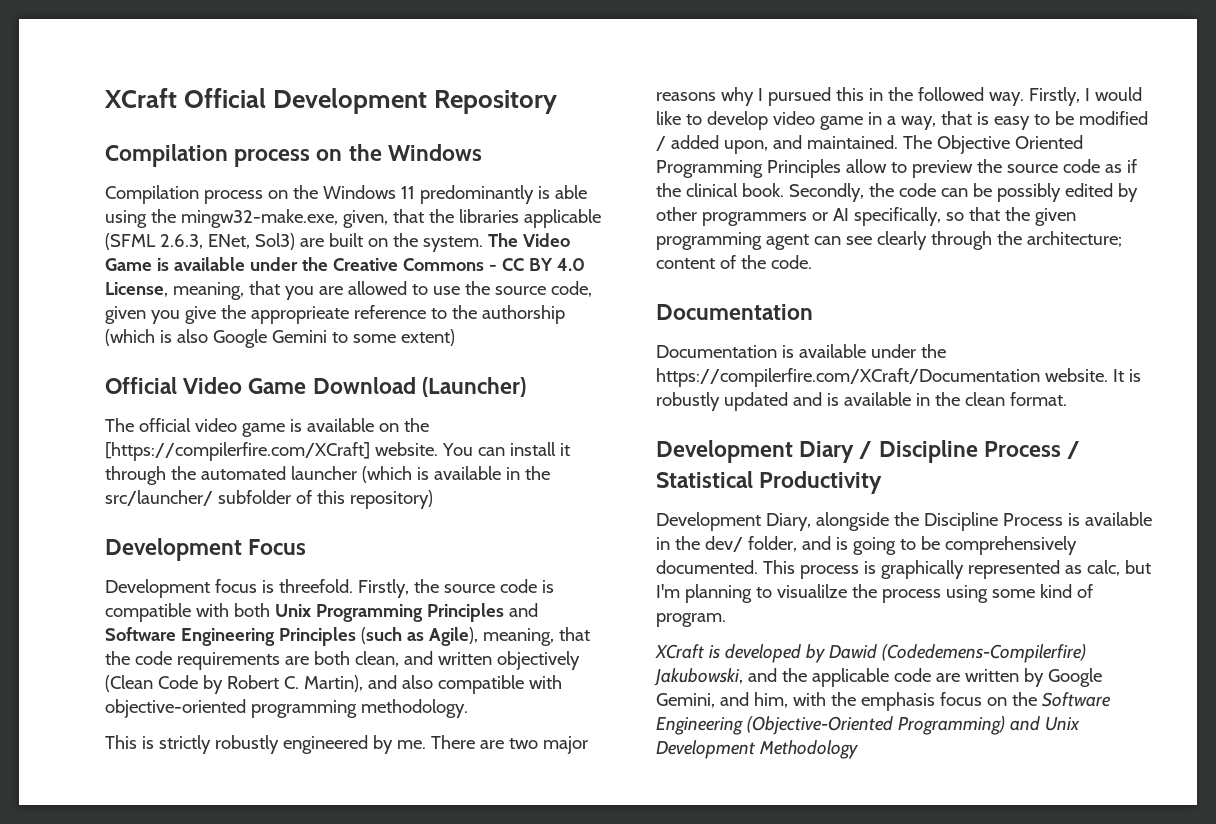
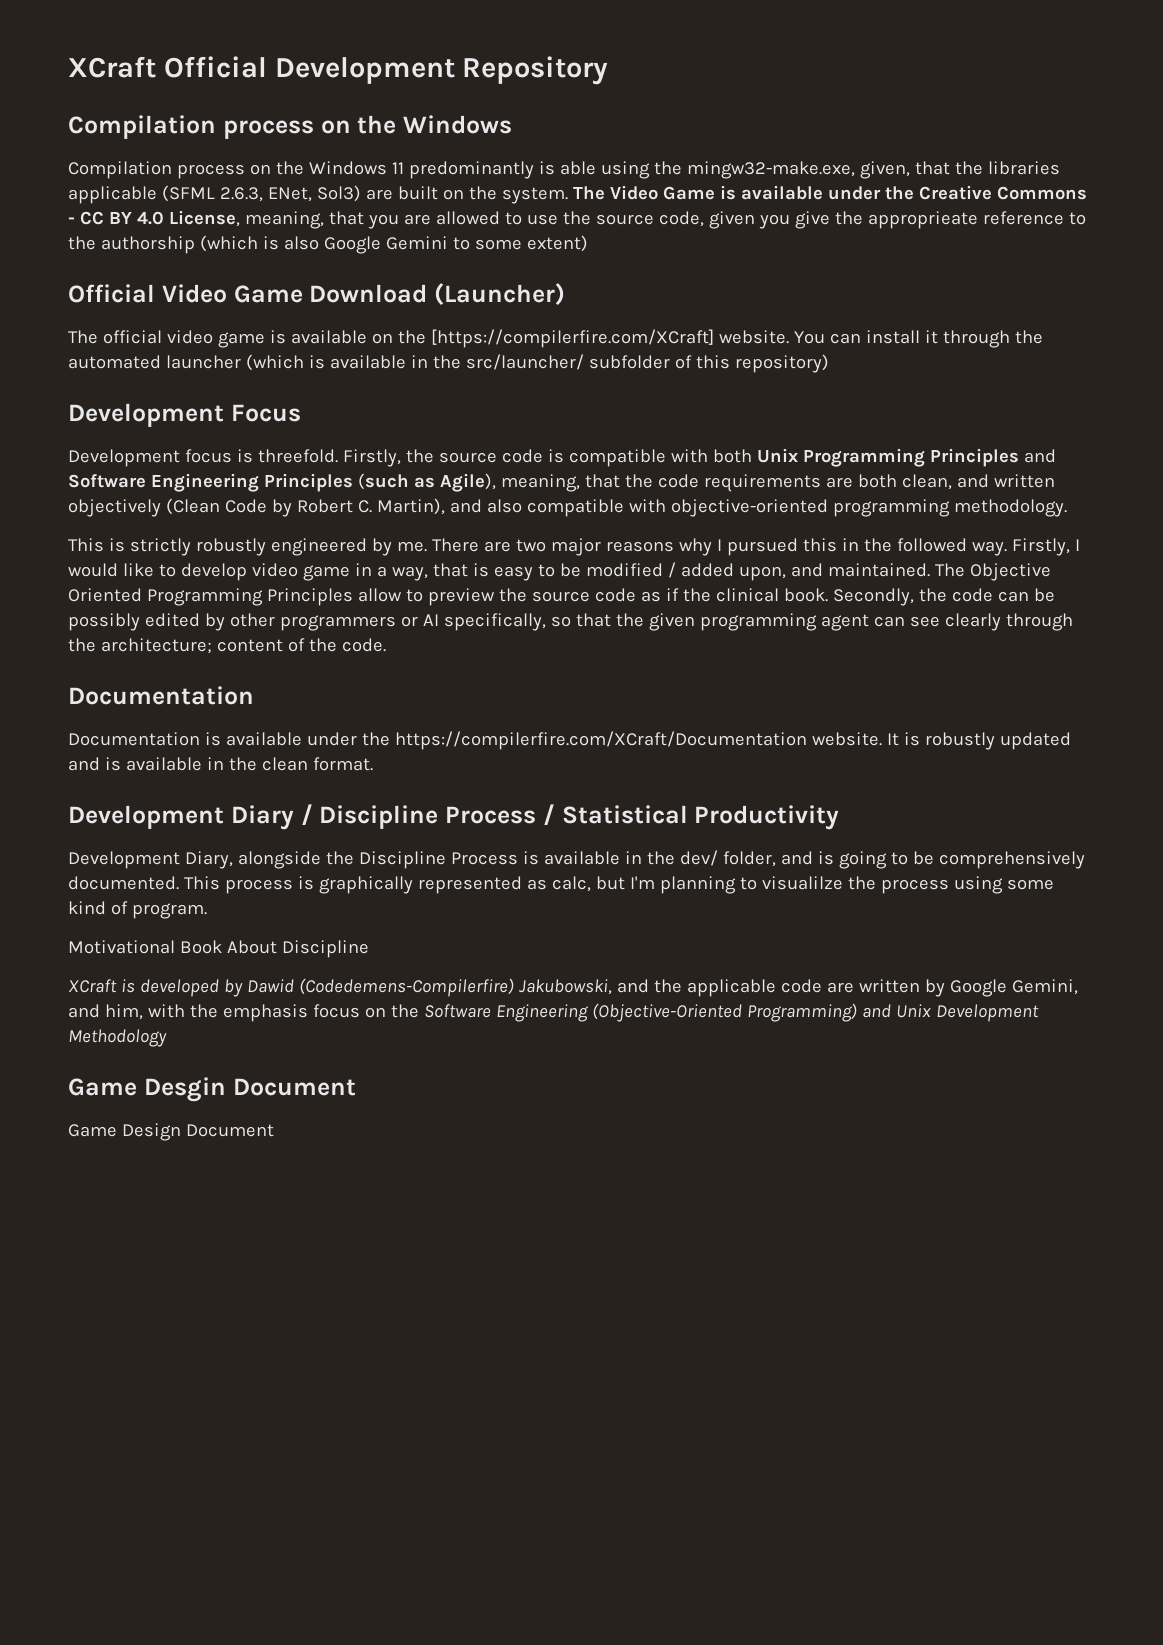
(726, 620) none -> [68,940,369,958] // Motivational Book About Discipline
(858, 749) none -> [68,1077,356,1102] [68,1123,274,1141] // Game Desgin Document // Game Design Document

